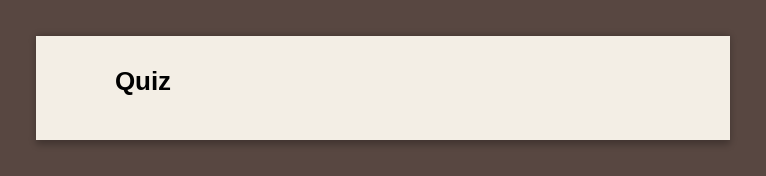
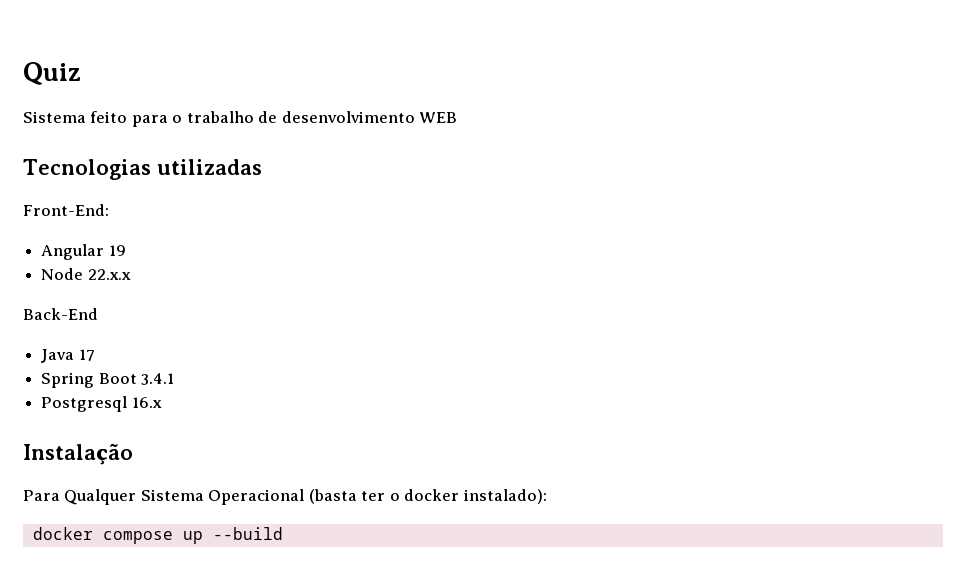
(171, 83) none -> [23,111,458,127] [23,159,262,180] [23,204,109,216] [41,244,126,260] [41,268,131,280] [23,308,98,320] [41,349,95,363] [41,372,175,388] [41,396,162,412] [23,443,133,465] [23,489,547,505] [32,527,283,544] // Sistema feito para o trabalho de desenvolvimento WEB // Tecnologias utilizadas // Front-End: // Angular 19 // Node 22.x.x // Back-End // Java 17 // Spring Boot 3.4.1 // Postgresql 16.x // Instalação // Para Qualquer Sistema Operacional (basta ter o docker instalado): // docker compose up --build

